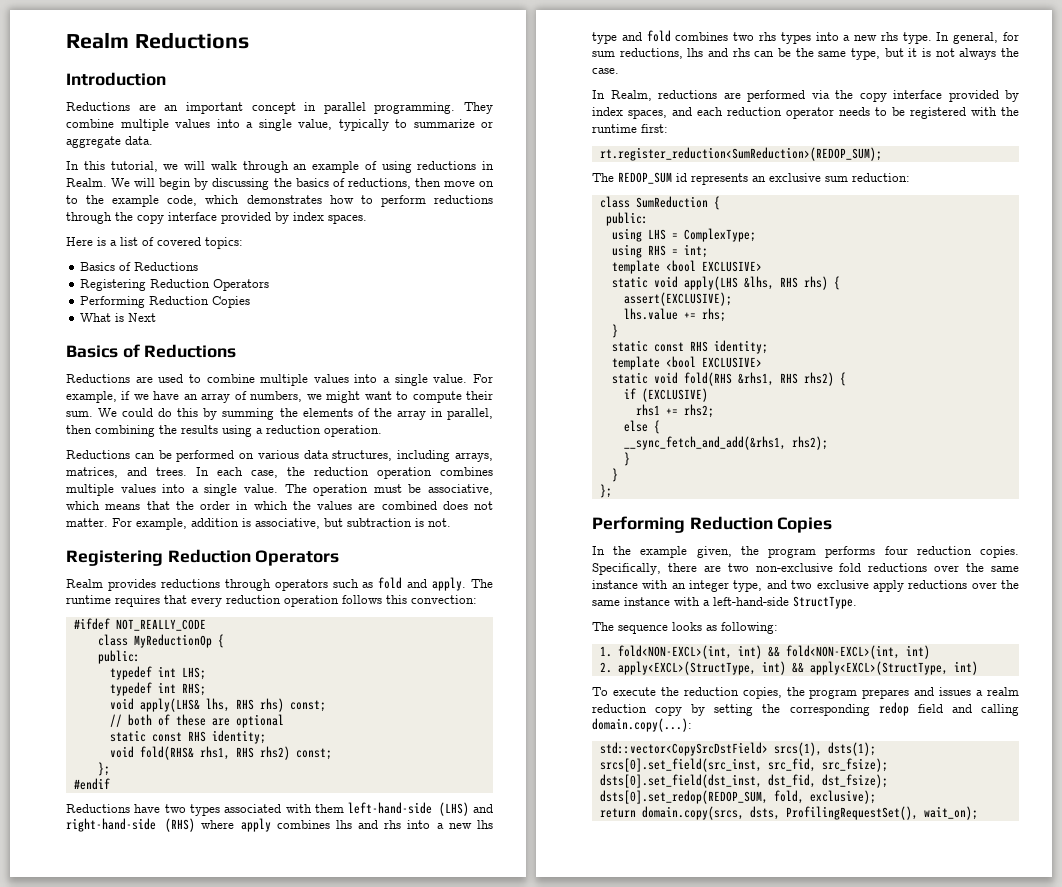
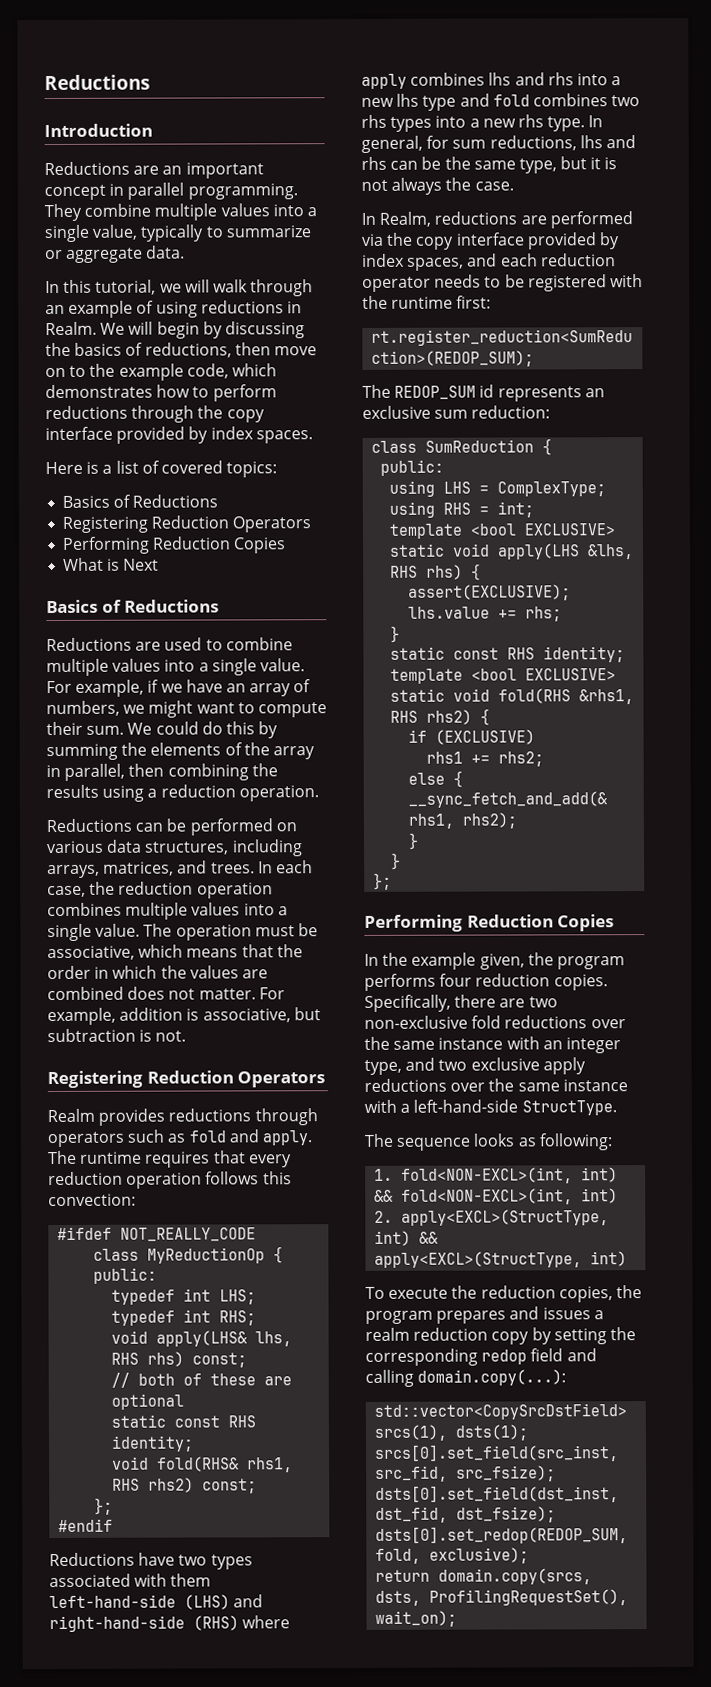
[66,32,129,49] Realm -> (44, 82) none

